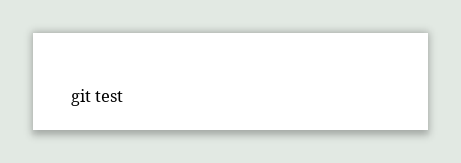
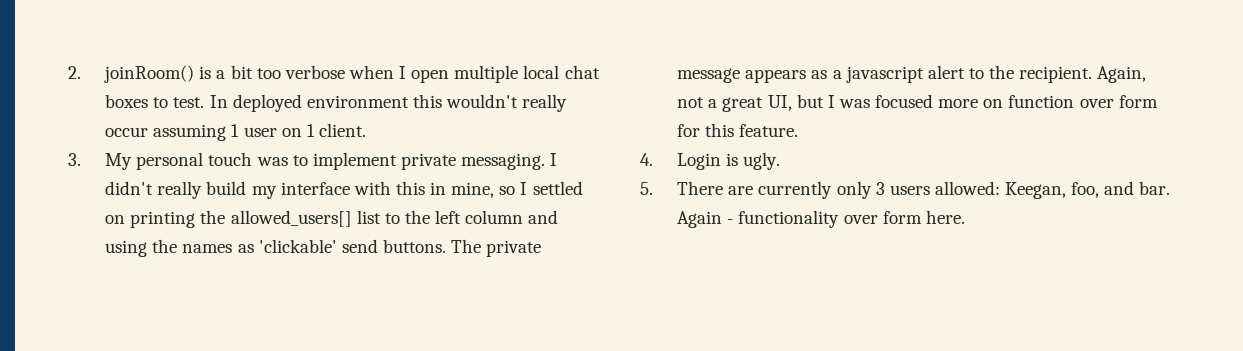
[71,89,124,106] git test -> [68,65,600,83] [105,94,568,112] [105,123,366,141] [68,152,558,170] [105,181,583,199] [105,210,559,228] [105,239,542,257] [677,65,1147,83] [677,94,1158,112] [677,123,799,137] [640,152,781,170] [640,181,1171,199] [677,210,965,228] 2. joinRoom() is a bit too verbose when I open multiple local chat boxes to test. In deployed environment this wouldn't really occur assuming 1 user on 1 client. // 3. My personal touch was to implement private messaging. I didn't really build my interface with this in mine, so I settled on printing the allowed_users[] list to the left column and using the names as 'clickable' send buttons. The private message appears as a javascript alert to the recipient. Again, not a great UI, but I was focused more on function over form for this feature. // 4. Login is ugly. // 5. There are currently only 3 users allowed: Keegan, foo, and bar. Again - functionality over form here.

